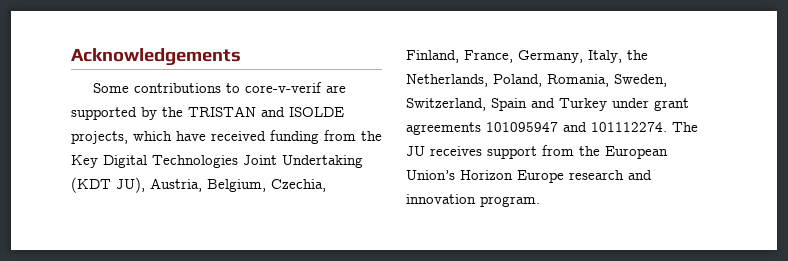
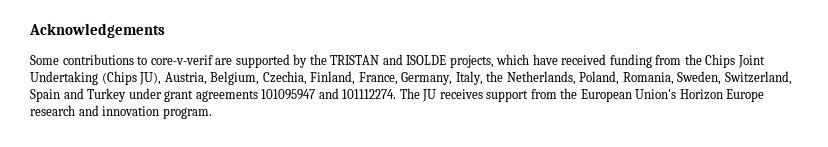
[71,155,238,168] Key Digital Technologies -> [705,54,736,68] Chips
[71,177,111,193] (KDT -> [101,71,137,85] (Chips

